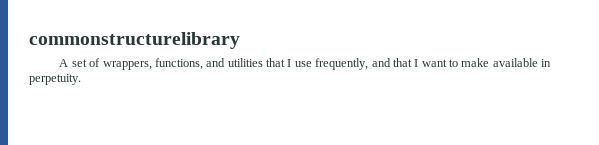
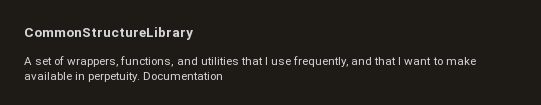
[29,32,240,49] commonstructurelibrary -> [24,27,193,40] CommonStructureLibrary
(81, 79) none -> [143,72,224,80] Documentation

